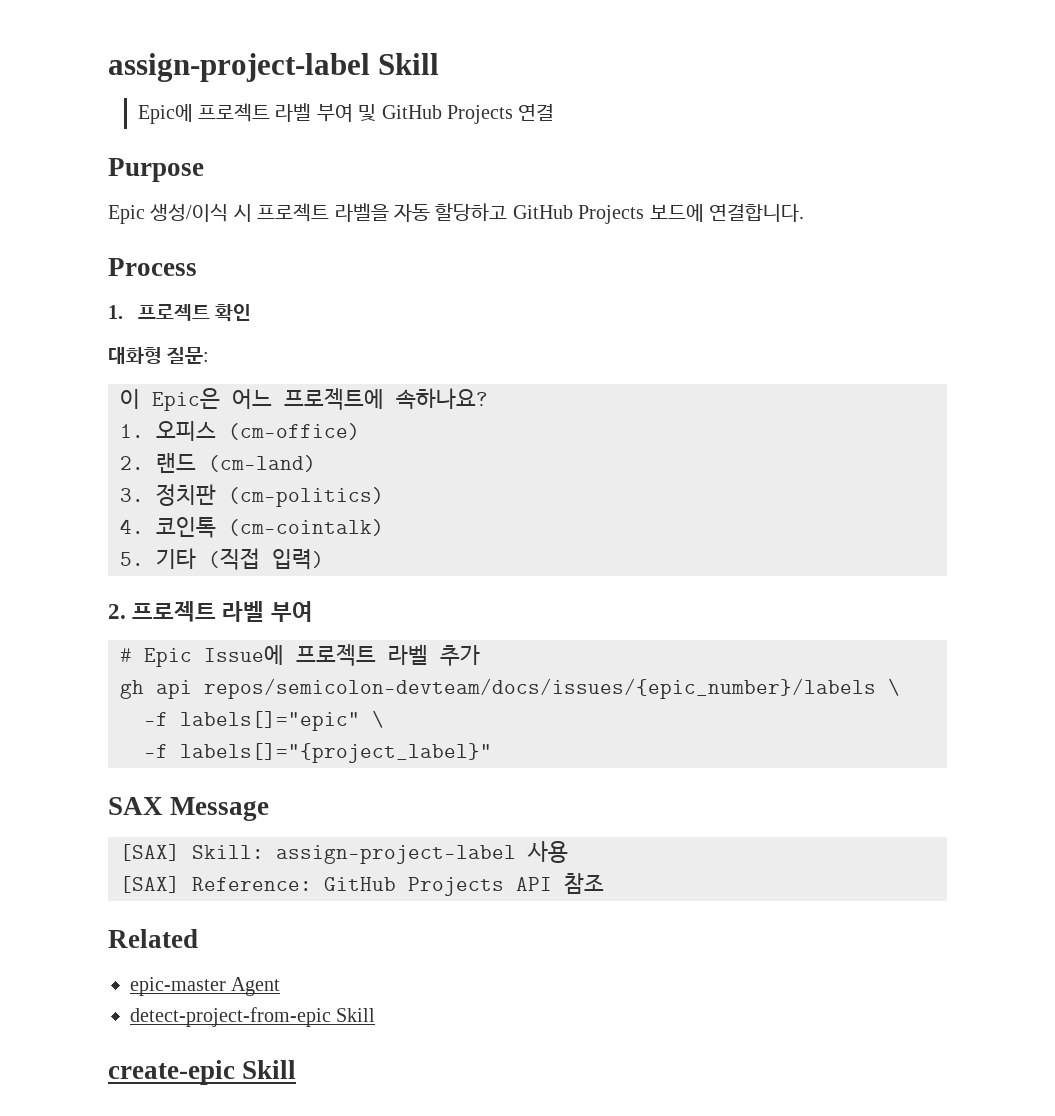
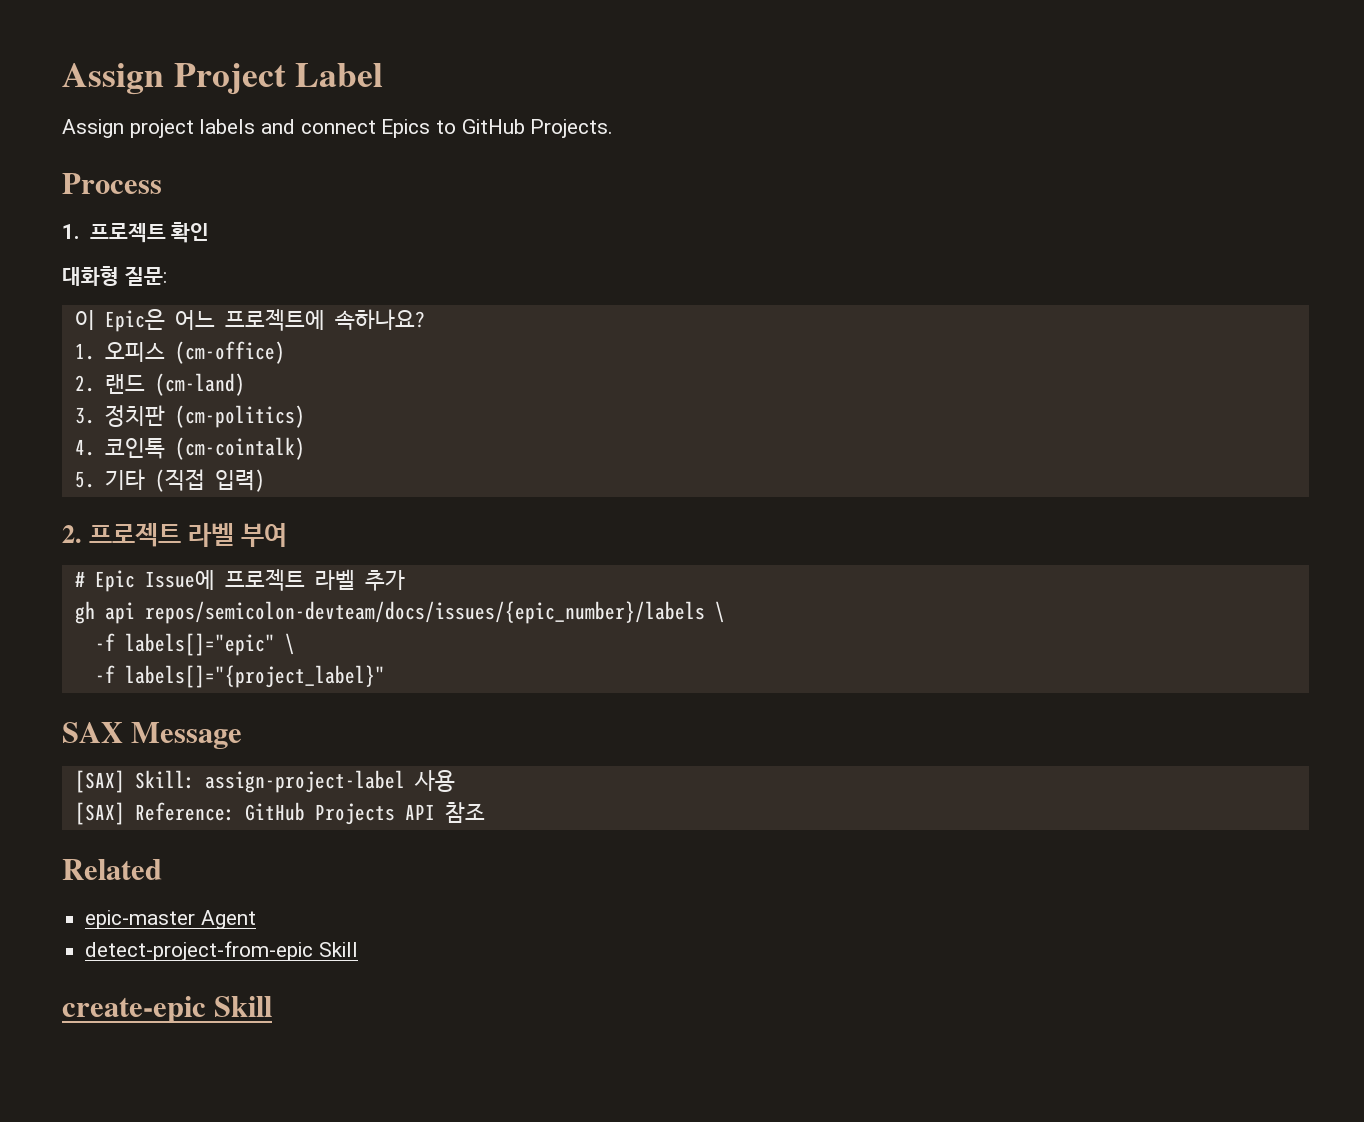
[108,53,440,82] [137,103,555,124] [108,158,204,182] [108,203,804,224] assign-project-label Skill // Epic에 프로젝트 라벨 부여 및 GitHub Projects 연결 // Purpose // Epic 생성/이식 시 프로젝트 라벨을 자동 할당하고 GitHub Projects 보드에 연결합니다. -> [62,63,384,95] [62,119,614,138] Assign Project Label // Assign project labels and connect Epics to GitHub Projects.

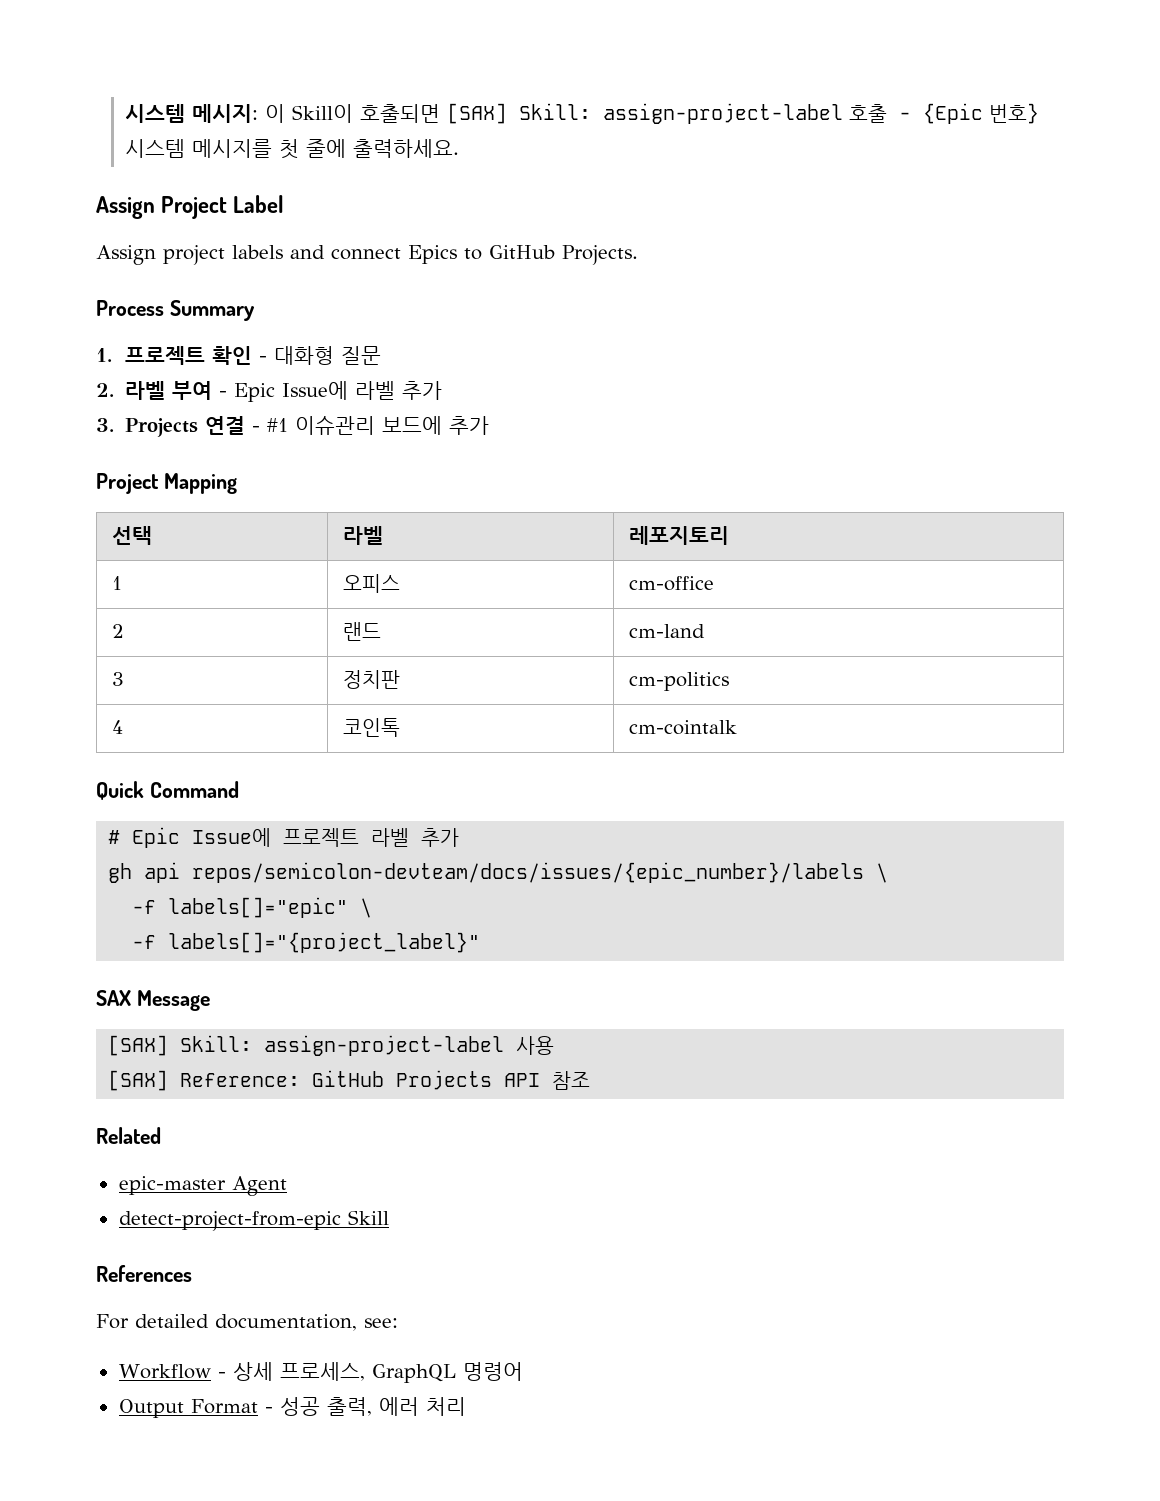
(62, 79) none -> [124,103,1039,124] [124,139,459,159] 시스템 메시지: 이 Skill이 호출되면 [SAX] Skill: assign-project-label 호출 - {Epic 번호} 시스템 메시지를 첫 줄에 출력하세요. //
(162, 183) none -> [169,300,255,321] Summary
[62,266,167,286] [74,309,425,332] [74,341,285,364] [74,373,245,396] [74,405,305,428] [74,437,305,460] [74,469,265,492] [62,523,288,547] // 대화형 질문: // 이 Epic은 어느 프로젝트에 속하나요? // 1. 오피스 (cm-office) // 2. 랜드 (cm-land) // 3. 정치판 (cm-politics) // 4. 코인톡 (cm-cointalk) // 5. 기타 (직접 입력) // 2. 프로젝트 라벨 부여 -> [258,346,381,365] [96,381,442,402] [96,416,489,437] [96,473,237,494] [111,526,152,545] [342,526,383,545] [628,526,729,545] [111,576,122,590] [342,574,400,593] [628,576,714,591] [111,624,124,638] [342,622,381,641] [628,624,705,638] [111,672,124,686] [342,670,400,689] [628,672,729,691] [111,720,123,734] [342,718,400,737] [628,720,737,735] [96,781,239,800] - 대화형 질문 // 2. 라벨 부여 - Epic Issue에 라벨 추가 // 3. Projects 연결 - #1 이슈관리 보드에 추가 // Project Mapping // 선택 | 라벨 | 레포지토리 // 1 | 오피스 | cm-office // 2 | 랜드 | cm-land // 3 | 정치판 | cm-politics // 4 | 코인톡 | cm-cointalk // Quick Command
[62,996,273,1023] create-epic Skill -> [96,1265,192,1282] [96,1314,398,1331] [118,1362,523,1383] [118,1397,466,1418] References // For detailed documentation, see: // Workflow - 상세 프로세스, GraphQL 명령어 // Output Format - 성공 출력, 에러 처리

